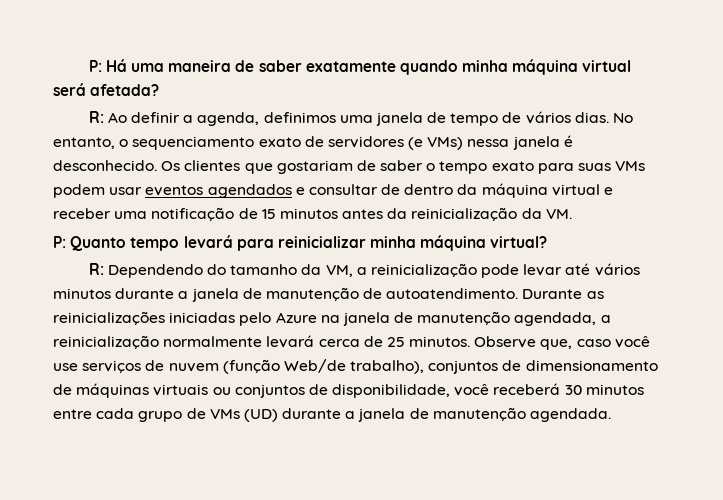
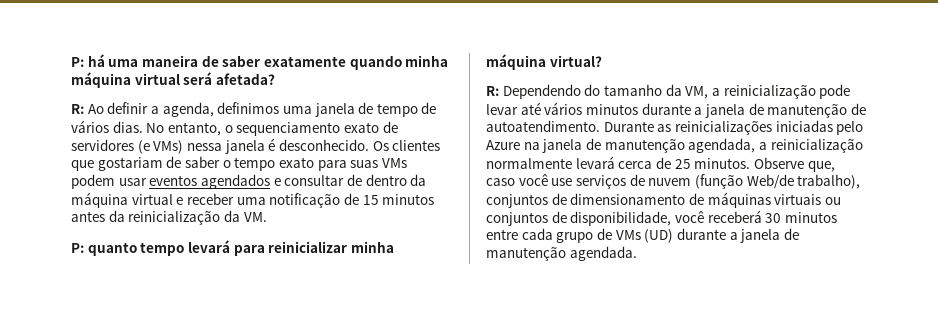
[88,59,127,72] P: Há -> [71,54,105,67] P: há
[70,236,127,251] Quanto -> [87,242,137,256] quanto

